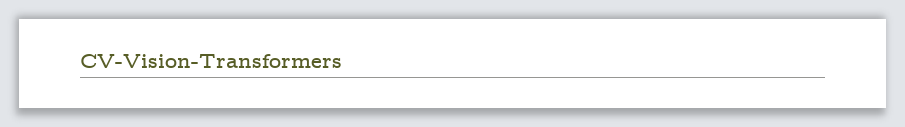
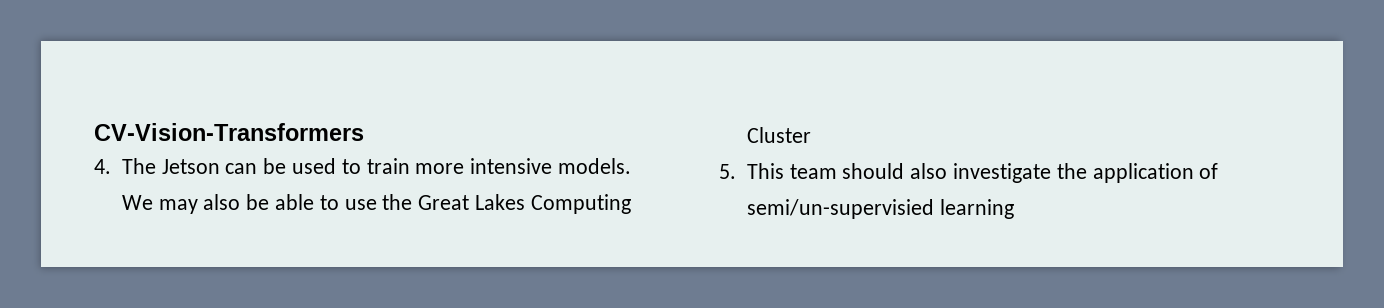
(342, 61) none -> [94,158,631,174] [121,194,631,214] [746,127,811,143] [719,163,1219,183] [746,199,1014,219] // 4. The Jetson can be used to train more intensive models. We may also be able to use the Great Lakes Computing Cluster // 5. This team should also investigate the application of semi/un-supervisied learning

